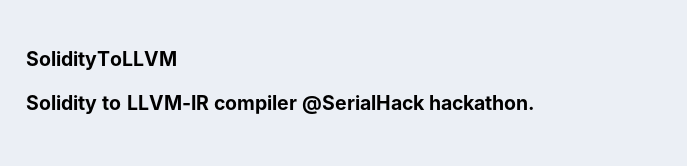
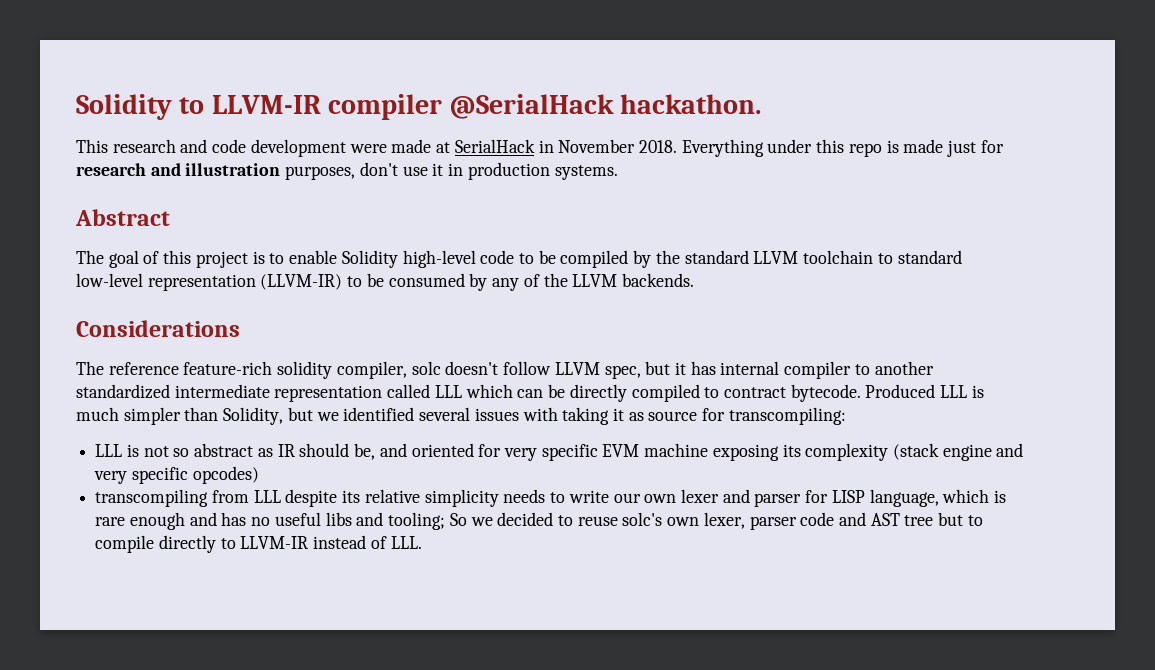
[26,51,177,70] SolidityToLLVM // -> (76, 107) none
(536, 102) none -> [76,139,1004,157] [76,162,618,180] [75,209,170,226] [76,250,962,268] [76,273,694,291] [76,320,240,337] [76,361,934,379] [76,384,984,402] [76,407,846,425] [95,443,1024,461] [94,466,259,484] [95,489,1007,507] [95,512,983,530] [95,535,422,553] // This research and code development were made at SerialHack in November 2018. Everything under this repo is made just for research and illustration purposes, don't use it in production systems. // Abstract // The goal of this project is to enable Solidity high-level code to be compiled by the standard LLVM toolchain to standard low-level representation (LLVM-IR) to be consumed by any of the LLVM backends. // Considerations // The reference feature-rich solidity compiler, solc doesn't follow LLVM spec, but it has internal compiler to another standardized intermediate representation called LLL which can be directly compiled to contract bytecode. Produced LLL is much simpler than Solidity, but we identified several issues with taking it as source for transcompiling: // LLL is not so abstract as IR should be, and oriented for very specific EVM machine exposing its complexity (stack engine and very specific opcodes) // transcompiling from LLL despite its relative simplicity needs to write our own lexer and parser for LISP language, which is rare enough and has no useful libs and tooling; So we decided to reuse solc's own lexer, parser code and AST tree but to compile directly to LLVM-IR instead of LLL.

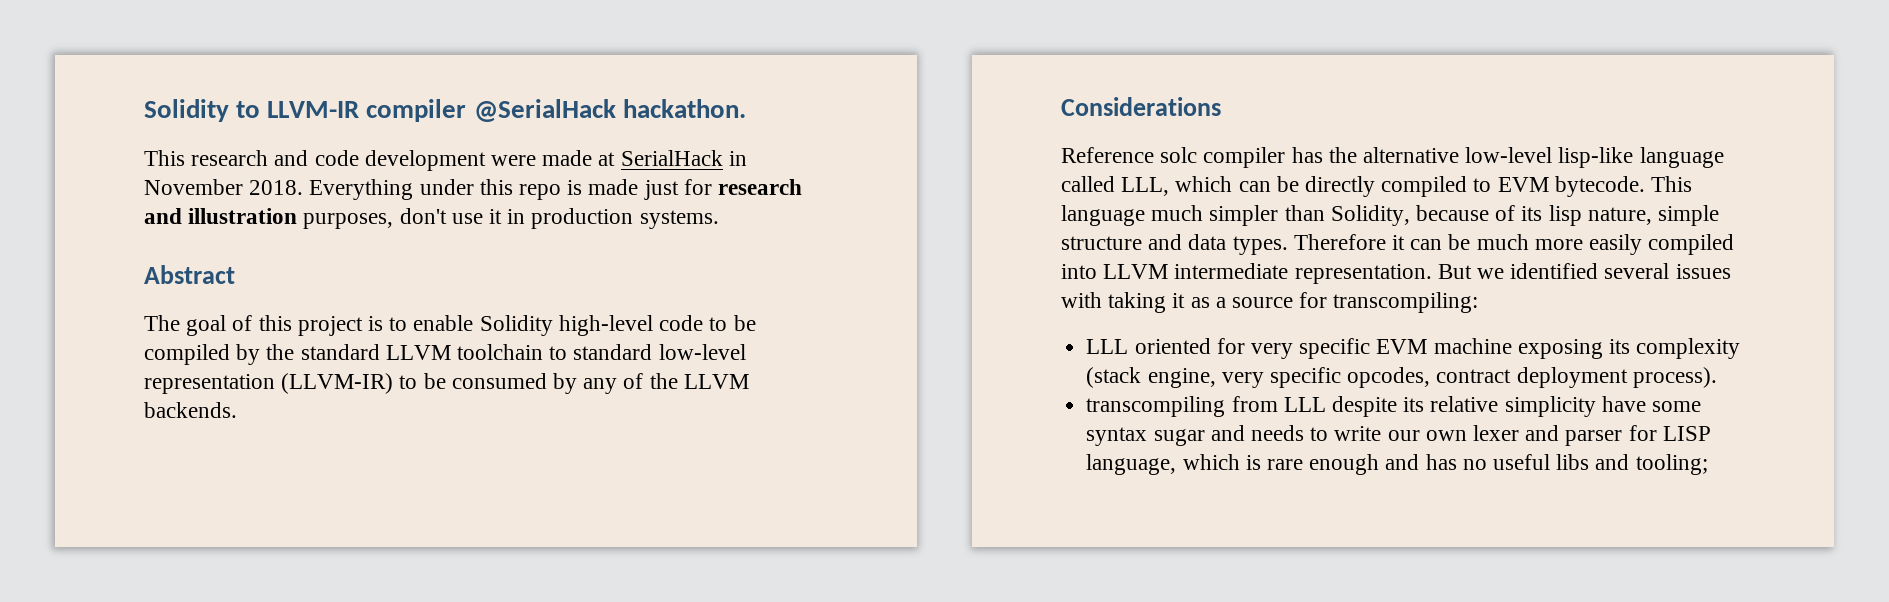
[76,361,934,379] [76,384,462,402] The reference feature-rich solidity compiler, solc doesn't follow LLVM spec, but it has internal compiler to another standardized intermediate representation called LLL -> [1061,147,1724,168] [1061,176,1170,196] Reference solc compiler has the alternative low-level lisp-like language called LLL,
[723,384,984,402] [76,407,313,425] contract bytecode. Produced LLL is much simpler than Solidity, but -> [1497,176,1693,197] [1061,205,1720,226] [1061,234,1735,255] [1061,263,1472,284] EVM bytecode. This language much simpler than Solidity, because of its lisp nature, simple structure and data types. Therefore it can be much more easily compiled into LLVM intermediate representation. But
(644, 416) none -> [1215,297,1226,308] a
[126,443,407,460] is not so abstract as IR should be, and -> (1129, 346) none
[942,443,1024,461] [94,466,259,484] engine and very specific opcodes) -> [1147,367,1717,388] engine, very specific opcodes, contract deployment process).
(499, 498) none -> [1601,396,1701,412] [1086,425,1245,446] have some syntax sugar and
[449,512,983,530] [95,535,422,553] So we decided to reuse solc's own lexer, parser code and AST tree but to compile directly to LLVM-IR instead of LLL. -> (1708, 464) none

